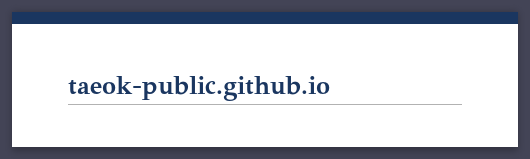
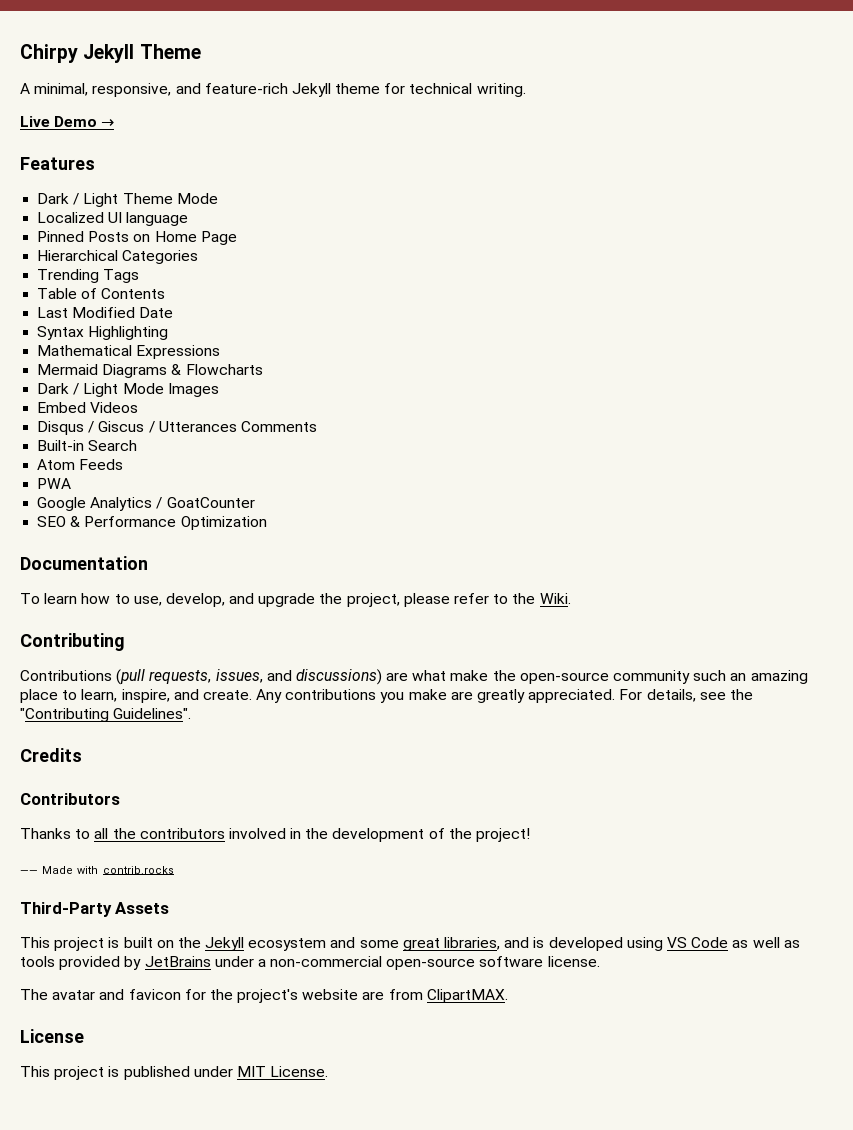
[68,76,330,101] taeok-public.github.io -> [20,44,201,63] [20,83,526,97] [20,116,115,127] [20,157,95,170] [37,193,218,207] [37,212,189,226] [37,231,237,245] [37,250,199,264] [37,269,140,283] [37,288,166,299] [37,307,174,318] [37,326,169,340] [37,345,221,359] [37,364,263,378] [37,383,219,397] [37,402,139,413] [37,421,317,435] [37,440,138,451] [37,459,124,470] [37,478,72,489] [37,497,255,511] [37,516,267,530] [20,556,148,570] [20,593,571,607] [20,633,125,651] [20,669,808,685] [20,689,753,703] [20,708,192,722] [20,748,82,762] [20,793,120,805] [20,828,531,842] [20,866,174,874] [20,902,170,917] [20,937,800,951] [20,956,600,970] [20,989,508,1003] [20,1029,84,1043] [20,1066,329,1080] Chirpy Jekyll Theme // A minimal, responsive, and feature-rich Jekyll theme for technical writing. // Live Demo → // Features // Dark / Light Theme Mode // Localized UI language // Pinned Posts on Home Page // Hierarchical Categories // Trending Tags // Table of Contents // Last Modified Date // Syntax Highlighting // Mathematical Expressions // Mermaid Diagrams & Flowcharts // Dark / Light Mode Images // Embed Videos // Disqus / Giscus / Utterances Comments // Built-in Search // Atom Feeds // PWA // Google Analytics / GoatCounter // SEO & Performance Optimization // Documentation // To learn how to use, develop, and upgrade the project, please refer to the Wiki. // Contributing // Contributions (pull requests, issues, and discussions) are what make the open-source community such an amazing place to learn, inspire, and create. Any contributions you make are greatly appreciated. For details, see the "Contributing Guidelines". // Credits // Contributors // Thanks to all the contributors involved in the development of the project! // —— Made with contrib.rocks // Third-Party Assets // This project is built on the Jekyll ecosystem and some great libraries, and is developed using VS Code as well as tools provided by JetBrains under a non-commercial open-source software license. // The avatar and favicon for the project's website are from ClipartMAX. // License // This project is published under MIT License.

